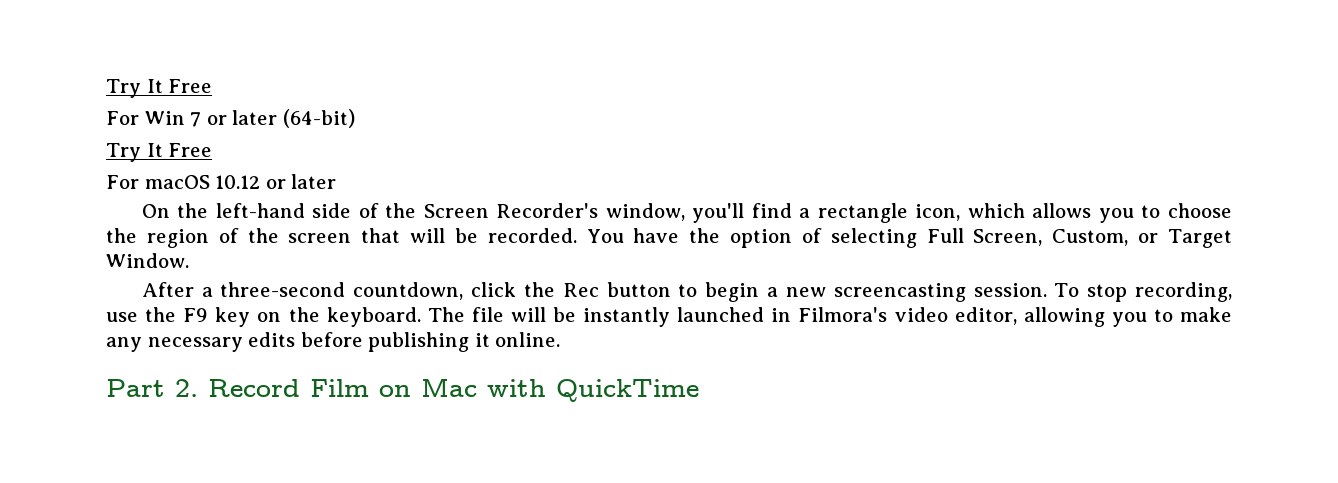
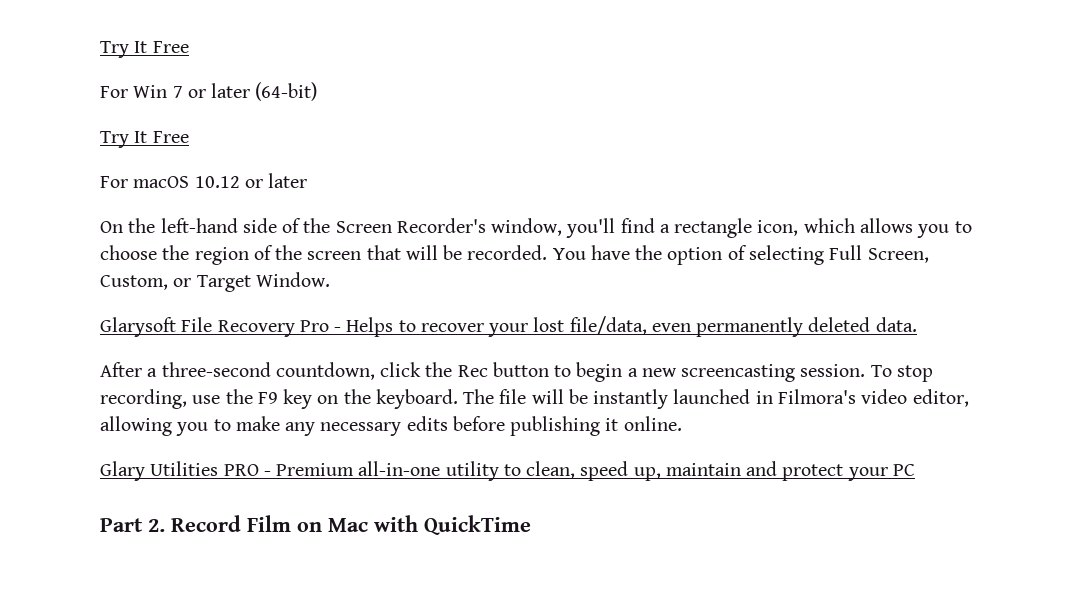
(189, 260) none -> [100,316,917,337] // Glarysoft File Recovery Pro - Helps to recover your lost file/data, even permanently deleted data.
(561, 339) none -> [100,461,915,481] // Glary Utilities PRO - Premium all-in-one utility to clean, speed up, maintain and protect your PC

